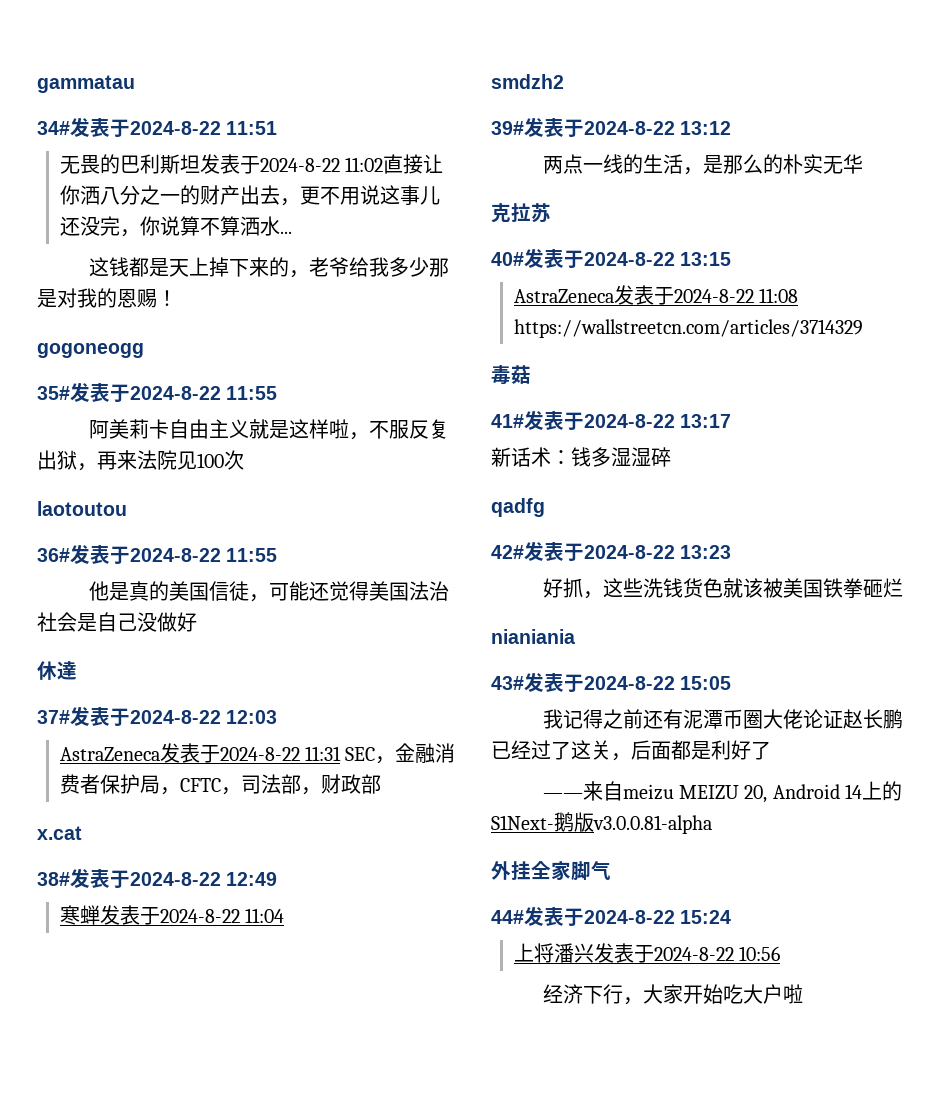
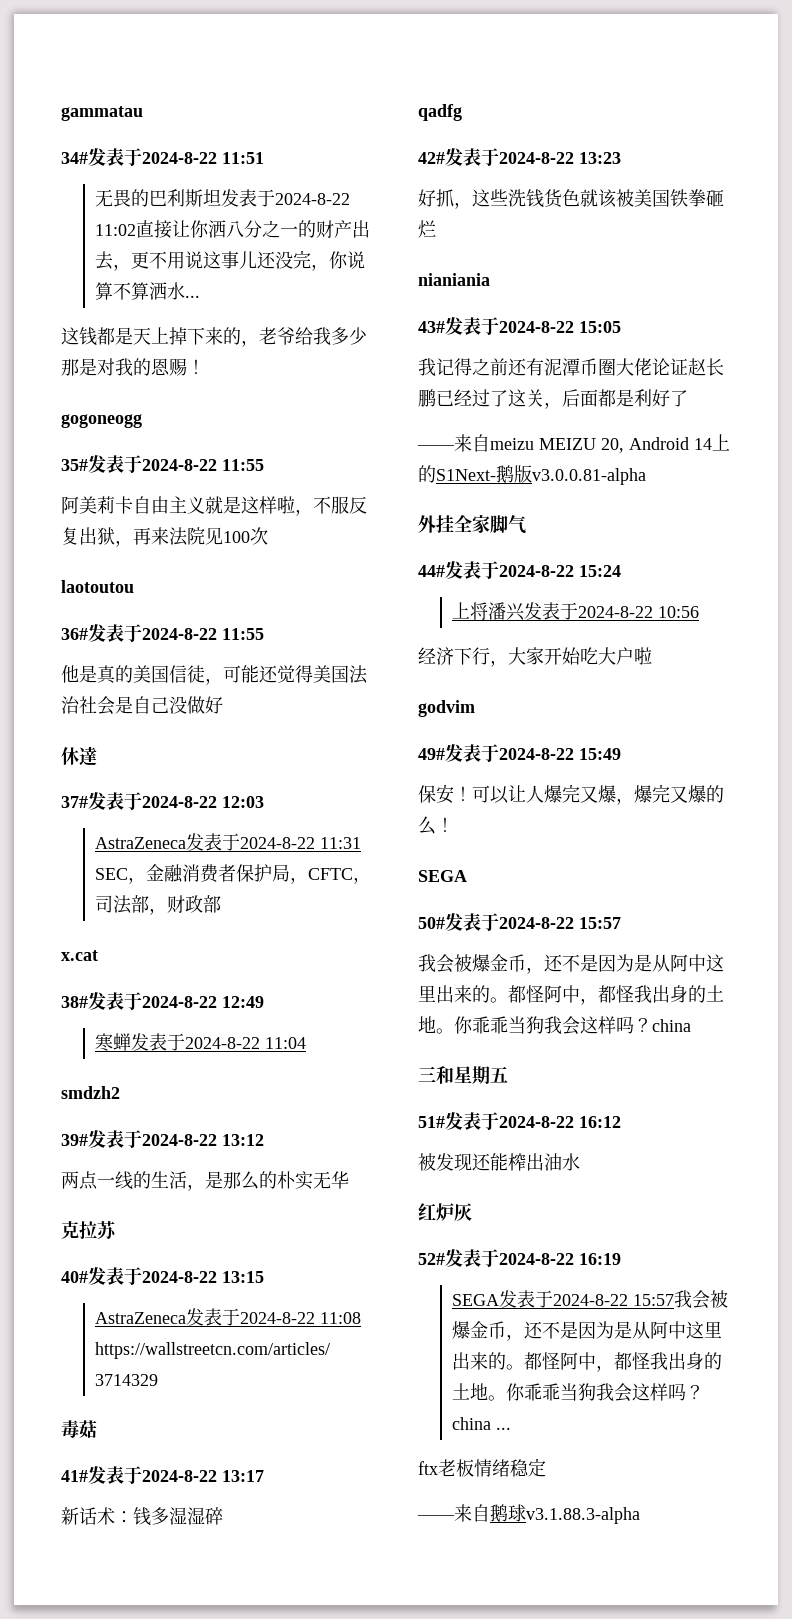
(803, 994) none -> [418,700,475,717] [418,744,621,762] [418,784,724,805] [418,816,454,835] [418,870,467,882] [418,913,621,931] [418,954,724,974] [418,985,724,1005] [418,1016,691,1035] [418,1066,508,1084] [418,1112,621,1130] [418,1153,580,1171] [418,1203,472,1221] [418,1249,621,1267] [452,1290,729,1309] [452,1321,723,1341] [452,1352,723,1372] [452,1383,705,1402] [452,1417,512,1430] [418,1458,546,1477] [417,1504,640,1524] // godvim // 49#发表于2024-8-22 15:49 // 保安！可以让人爆完又爆，爆完又爆的么！ // SEGA // 50#发表于2024-8-22 15:57 // 我会被爆金币，还不是因为是从阿中这里出来的。都怪阿中，都怪我出身的土地。你乖乖当狗我会这样吗？china // 三和星期五 // 51#发表于2024-8-22 16:12 // 被发现还能榨出油水 // 红炉灰 // 52#发表于2024-8-22 16:19 // SEGA发表于2024-8-22 15:57我会被爆金币，还不是因为是从阿中这里出来的。都怪阿中，都怪我出身的土地。你乖乖当狗我会这样吗？china ... // ftx老板情绪稳定 // ——来自鹅球v3.1.88.3-alpha

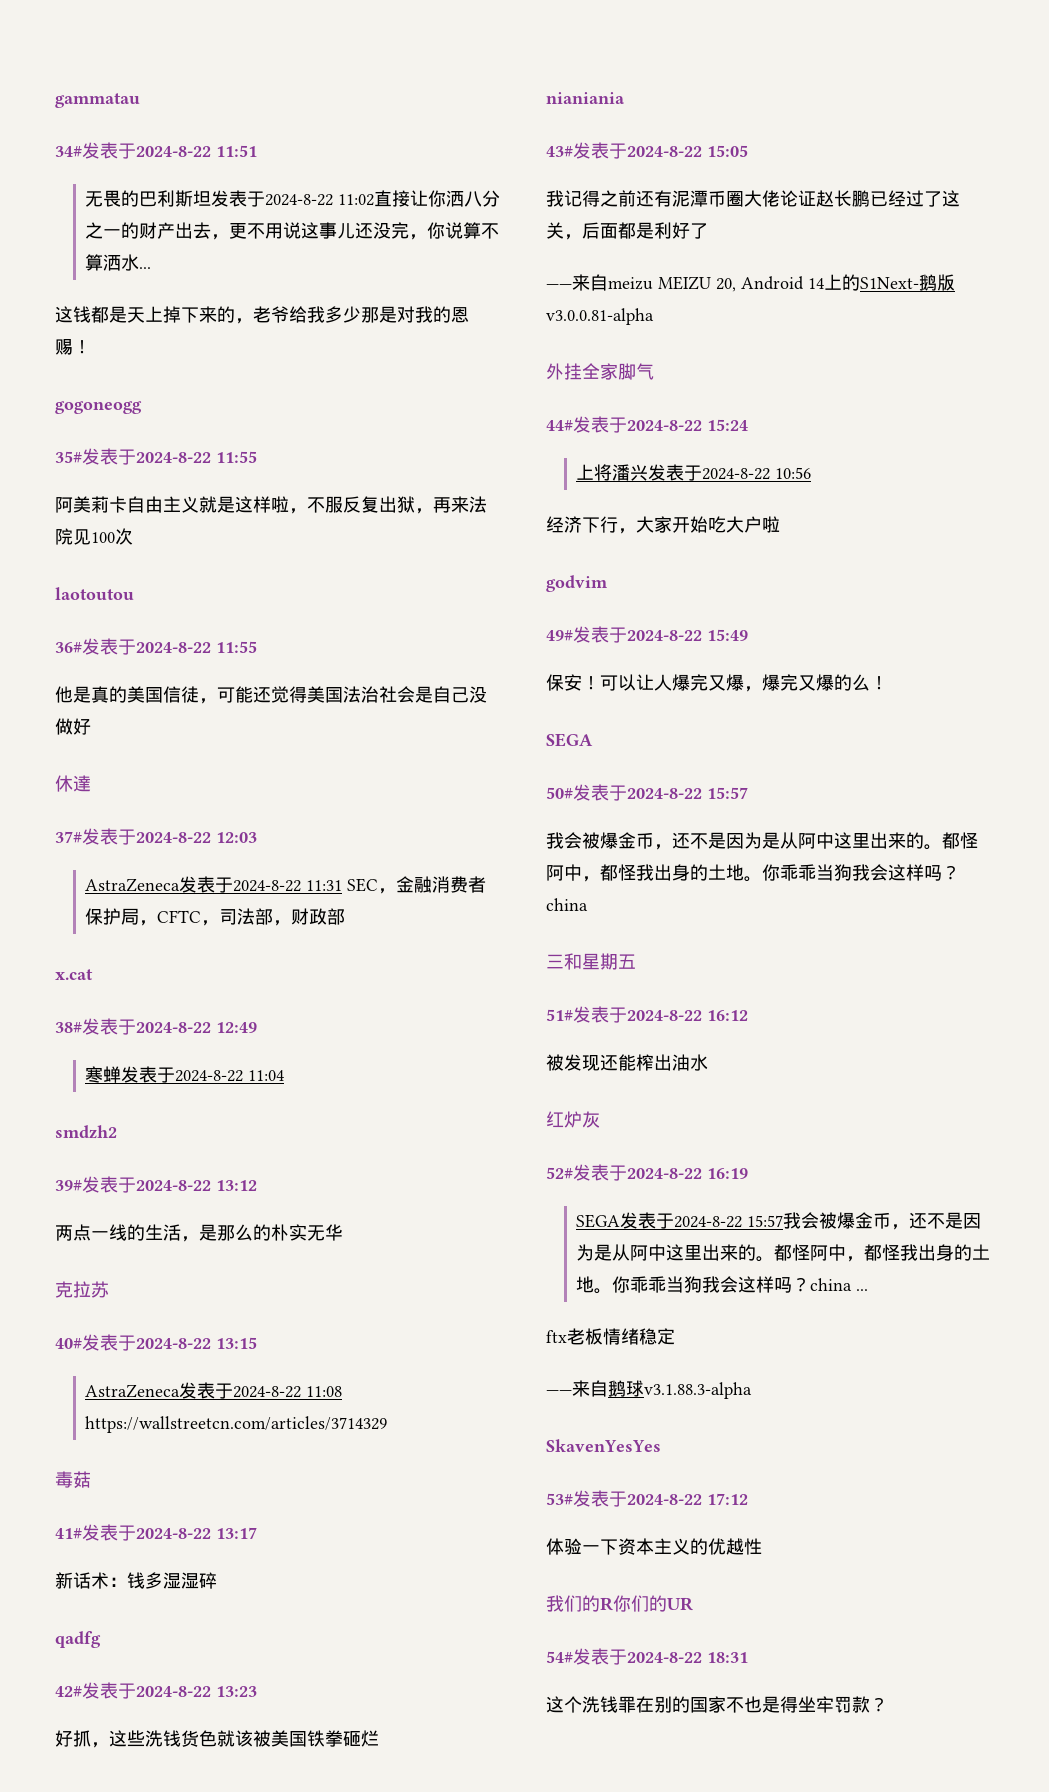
(640, 1515) none -> [546,1439,661,1452] [546,1490,748,1507] [546,1538,762,1555] [546,1595,693,1612] [546,1648,748,1665] [546,1696,888,1713] // SkavenYesYes // 53#发表于2024-8-22 17:12 // 体验一下资本主义的优越性 // 我们的R你们的UR // 54#发表于2024-8-22 18:31 // 这个洗钱罪在别的国家不也是得坐牢罚款？

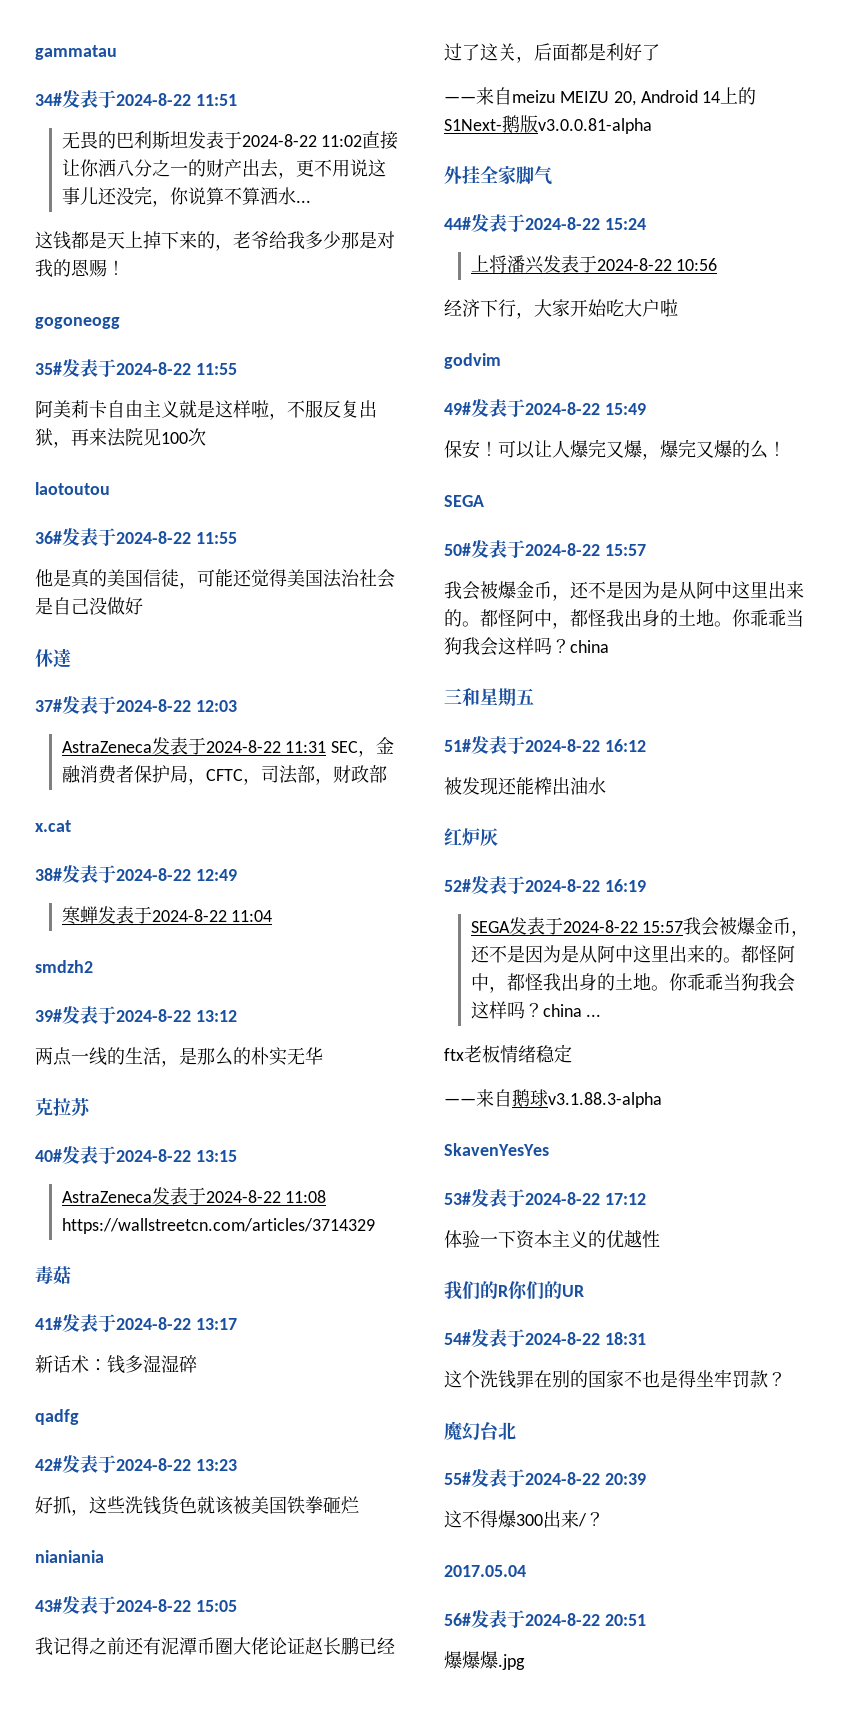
(888, 1704) none -> [444,1421,516,1440] [444,1469,646,1487] [444,1510,604,1528] [444,1565,526,1577] [444,1610,646,1628] [444,1651,525,1670] // 魔幻台北 // 55#发表于2024-8-22 20:39 // 这不得爆300出来/？ // 2017.05.04 // 56#发表于2024-8-22 20:51 // 爆爆爆.jpg

